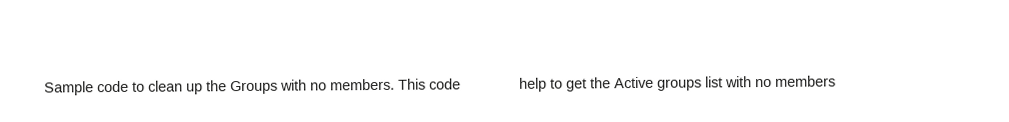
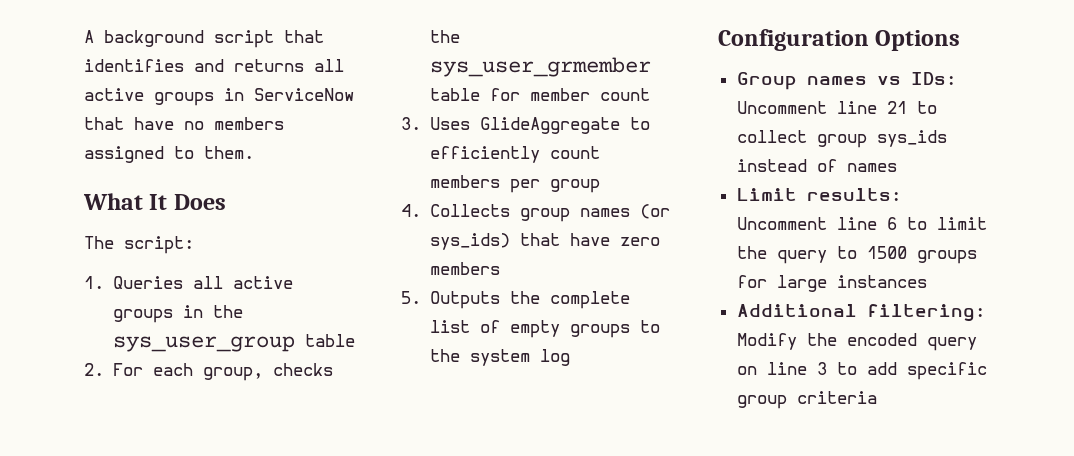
[44,75,836,96] Sample code to clean up the Groups with no members. This code help to get the Active groups list with no members -> [84,30,324,48] [84,59,344,72] [84,88,354,106] [84,117,284,130] [84,146,254,163] [83,193,226,210] [84,236,194,254] [84,276,293,289] [112,305,243,323] [112,334,355,352] [84,363,333,381] [429,30,460,43] [429,57,651,77] [429,88,650,101] [401,117,650,134] [429,146,600,163] [429,175,600,193] [401,204,670,222] [429,233,660,250] [429,262,500,275] [401,291,630,309] [429,320,660,338] [429,349,570,366] [718,29,961,51] [736,72,956,90] [736,101,937,114] [736,130,947,148] [736,159,897,172] [736,188,901,201] [736,217,987,230] [736,246,977,264] [736,275,927,292] [736,304,985,322] [736,333,977,351] [736,362,987,380] [736,391,877,409] A background script that identifies and returns all active groups in ServiceNow that have no members assigned to them. // What It Does // The script: // 1. Queries all active groups in the sys_user_group table // 2. For each group, checks the sys_user_grmember table for member count // 3. Uses GlideAggregate to efficiently count members per group // 4. Collects group names (or sys_ids) that have zero members // 5. Outputs the complete list of empty groups to the system log // Configuration Options // Group names vs IDs: Uncomment line 21 to collect group sys_ids instead of names // Limit results: Uncomment line 6 to limit the query to 1500 groups for large instances // Additional filtering: Modify the encoded query on line 3 to add specific group criteria

